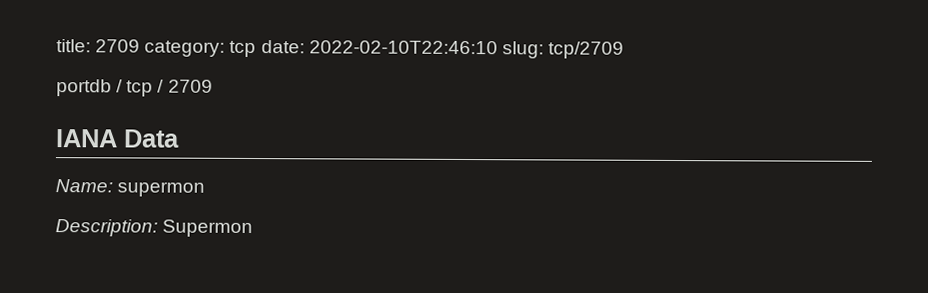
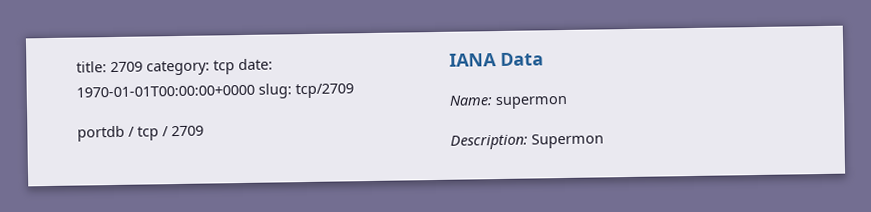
[308,40,498,55] 2022-02-10T22:46:10 -> [76,84,255,98] 1970-01-01T00:00:00+0000

